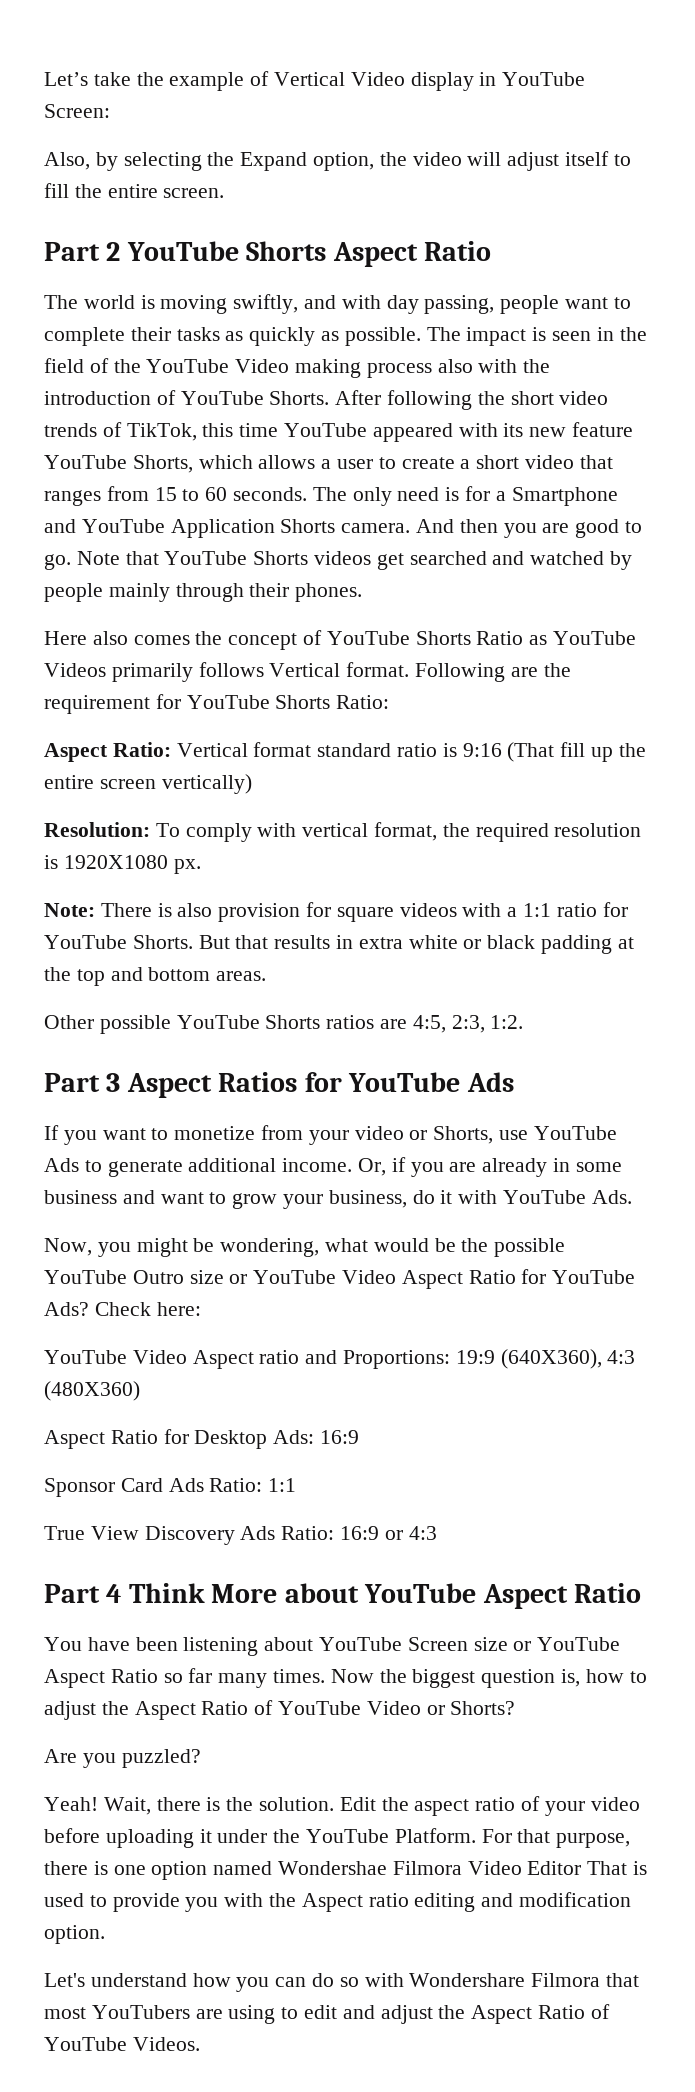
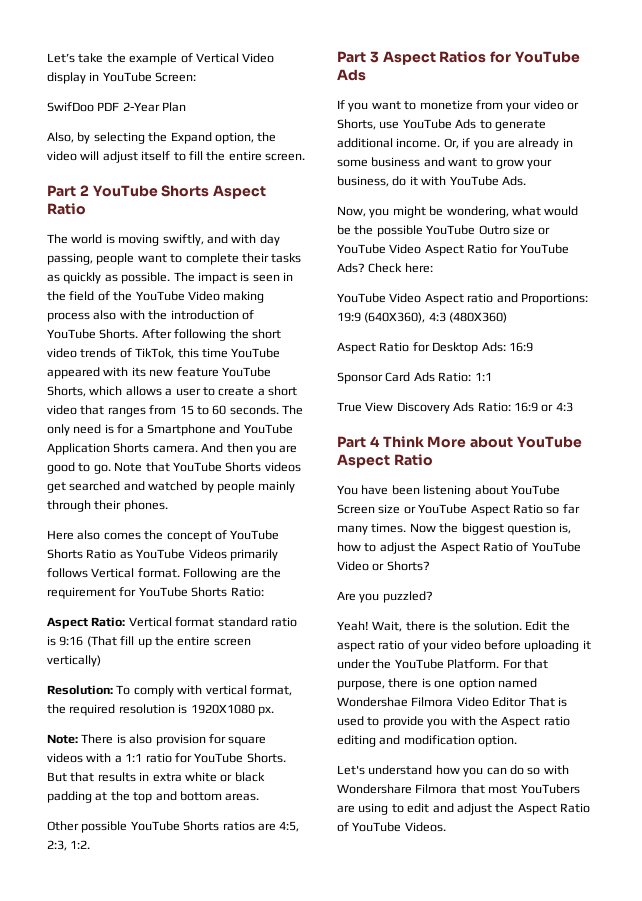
(110, 111) none -> [47,102,187,112] // SwifDoo PDF 2-Year Plan

